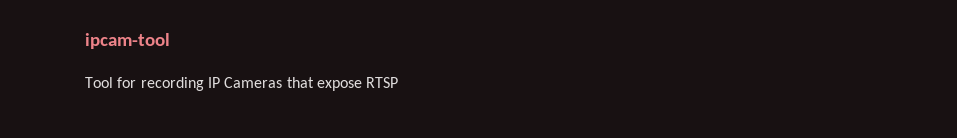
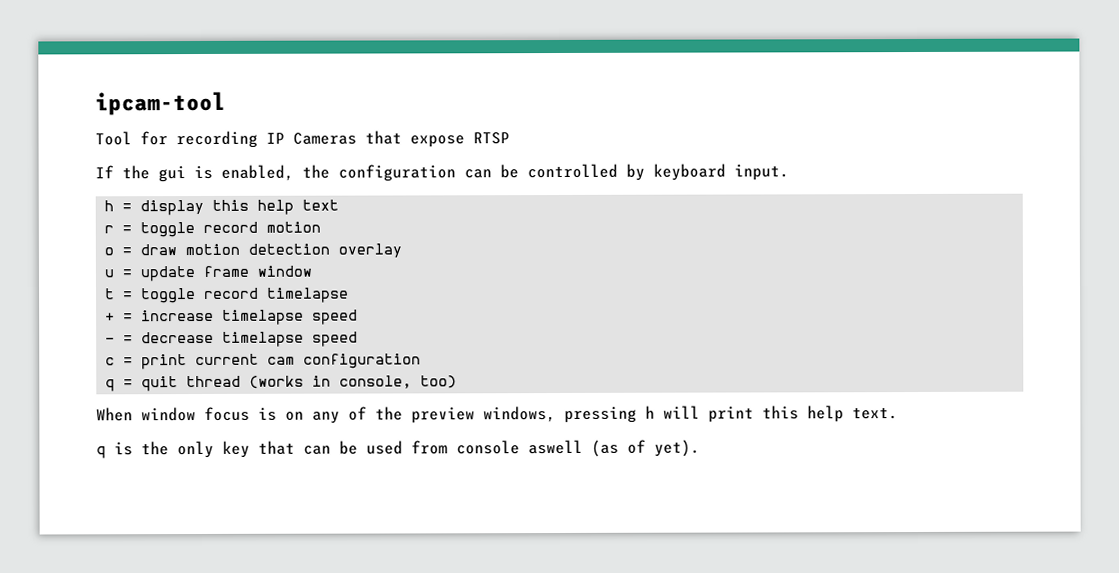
(399, 82) none -> [95,163,789,183] [104,199,340,216] [104,221,322,238] [104,243,403,258] [104,265,313,282] [105,287,350,304] [105,309,359,325] [105,331,359,347] [105,353,422,370] [105,375,458,392] [96,405,898,424] [96,439,700,459] // If the gui is enabled, the configuration can be controlled by keyboard input. // h = display this help text // r = toggle record motion // o = draw motion detection overlay // u = update frame window // t = toggle record timelapse // + = increase timelapse speed // - = decrease timelapse speed // c = print current cam configuration // q = quit thread (works in console, too) // When window focus is on any of the preview windows, pressing h will print this help text. // q is the only key that can be used from console aswell (as of yet).

